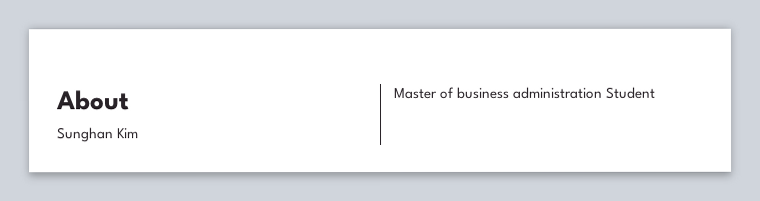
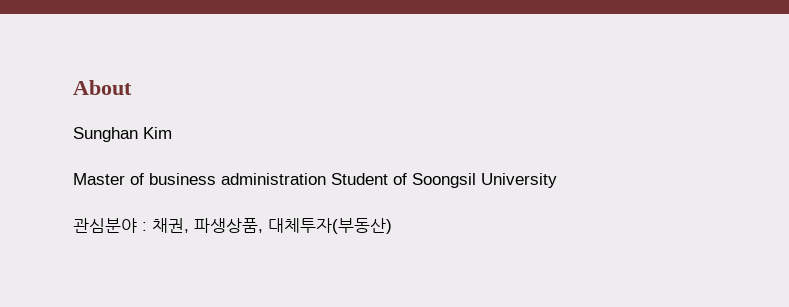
(656, 92) none -> [393,173,557,188] [73,218,392,234] of Soongsil University // 관심분야 : 채권, 파생상품, 대체투자(부동산)

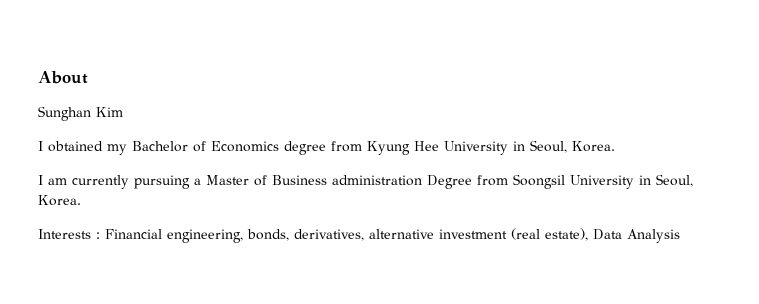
[73,173,557,188] [73,218,392,234] Master of business administration Student of Soongsil University // 관심분야 : 채권, 파생상품, 대체투자(부동산) -> [38,140,615,155] [38,174,693,189] [38,195,81,206] [38,228,680,243] I obtained my Bachelor of Economics degree from Kyung Hee University in Seoul, Korea. // I am currently pursuing a Master of Business administration Degree from Soongsil University in Seoul, Korea. // Interests : Financial engineering, bonds, derivatives, alternative investment (real estate), Data Analysis

